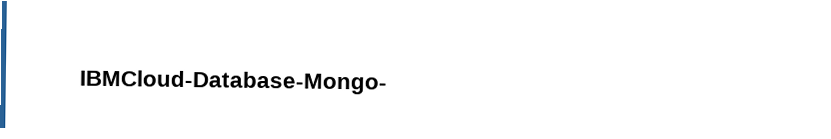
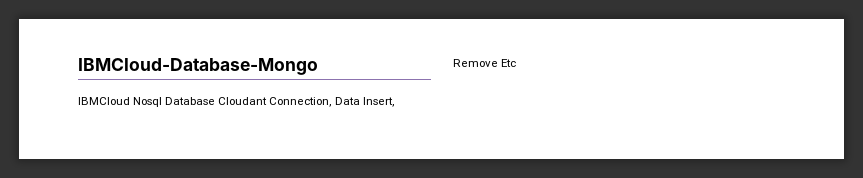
[79,69,387,95] IBMCloud-Database-Mongo- -> [78,58,318,75] [78,97,394,107] [453,59,517,67] IBMCloud-Database-Mongo // IBMCloud Nosql Database Cloudant Connection, Data Insert, Remove Etc

